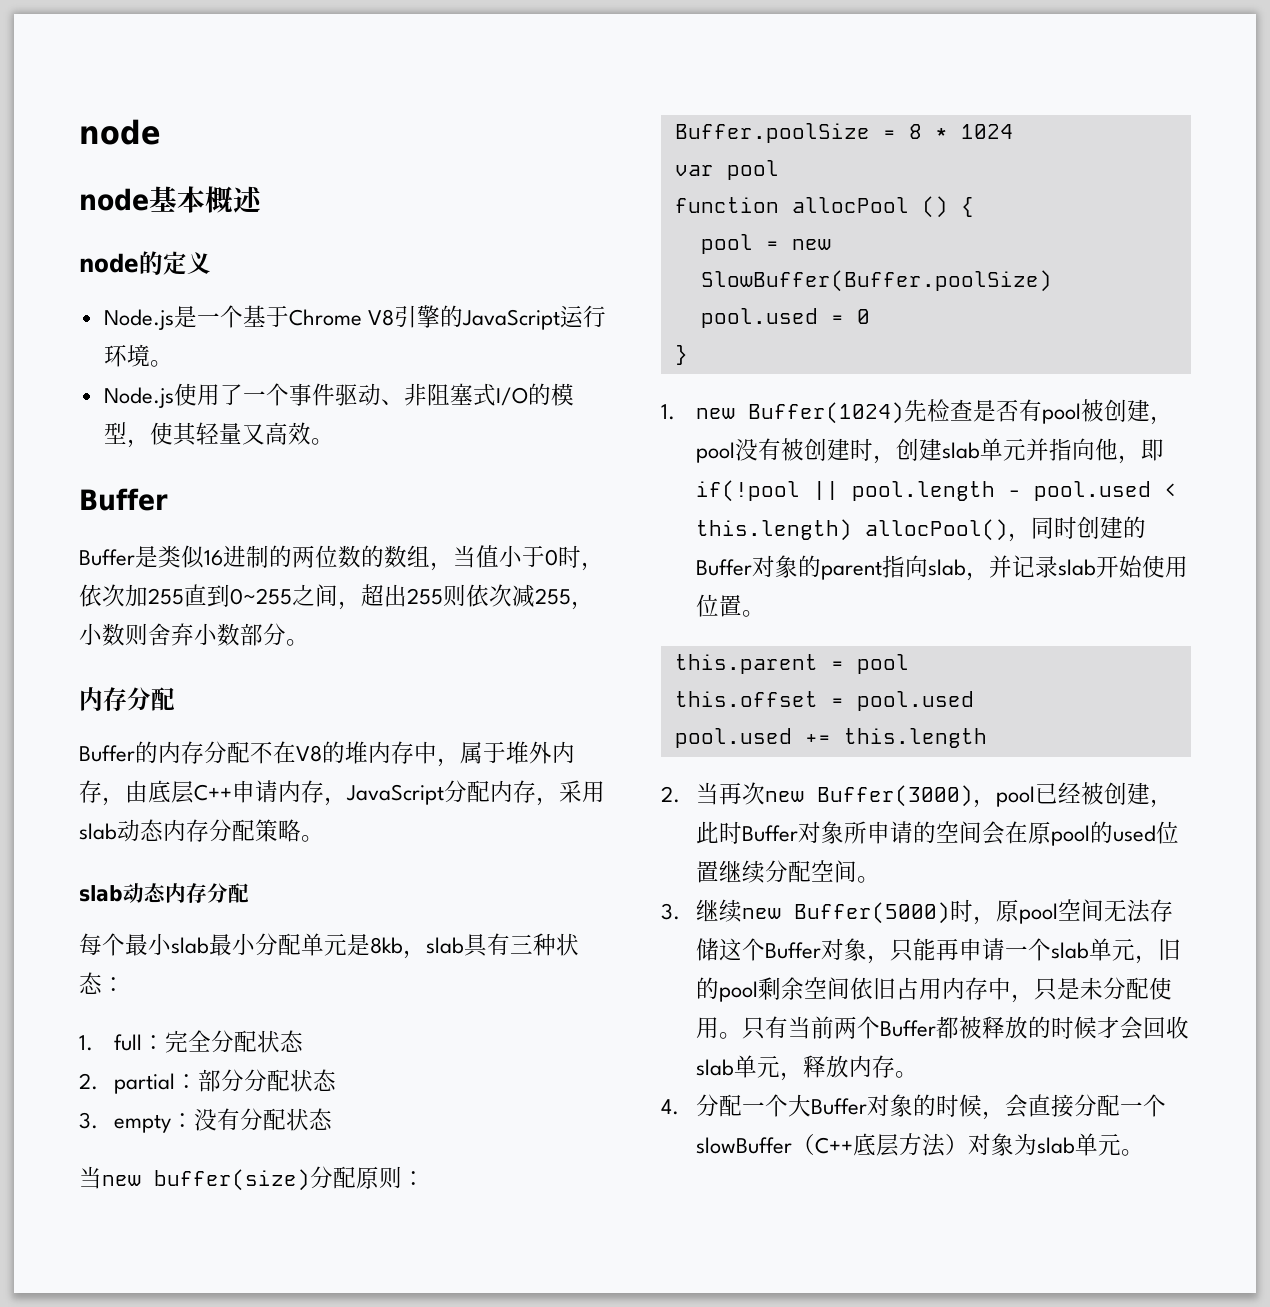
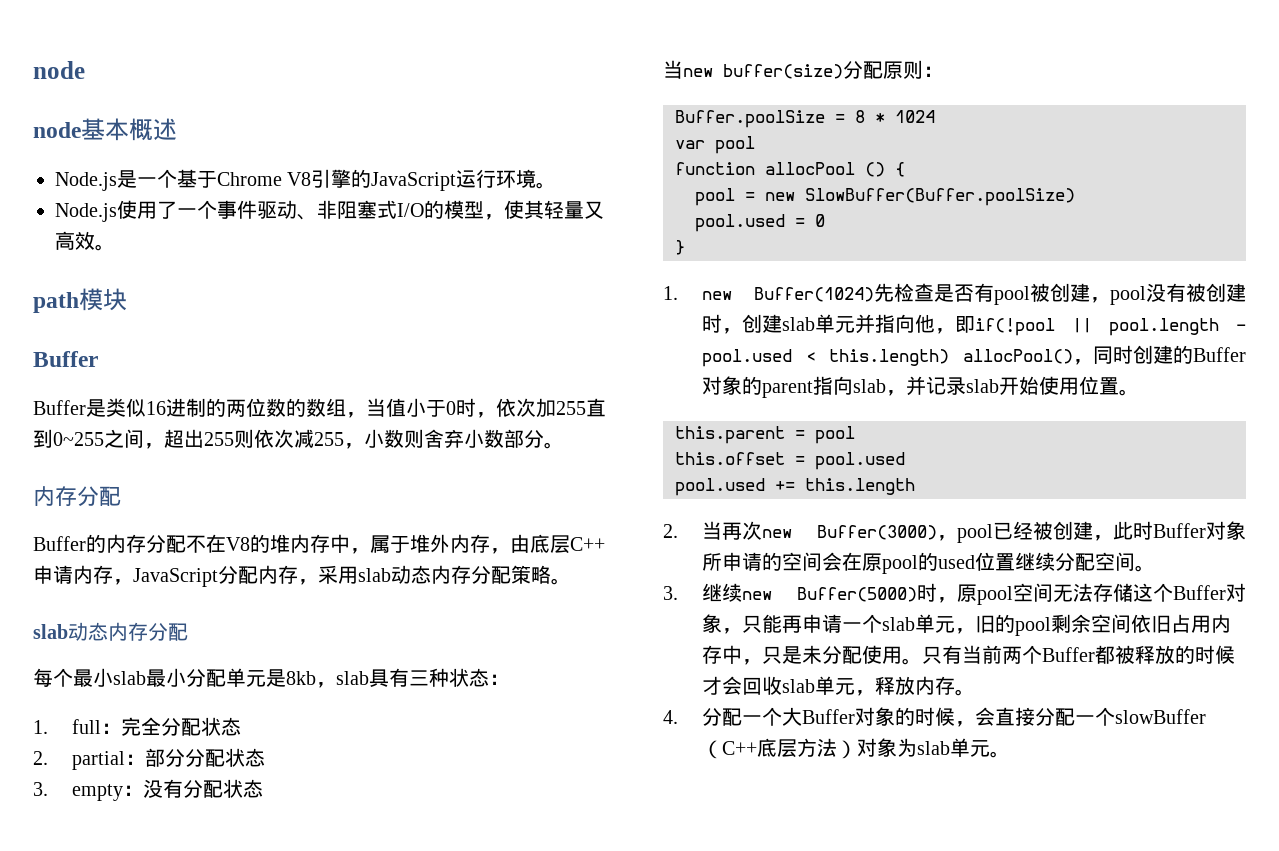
[79,251,211,275] // node的定义 -> (177, 129) none
(334, 441) none -> [33,288,127,313] // path模块

